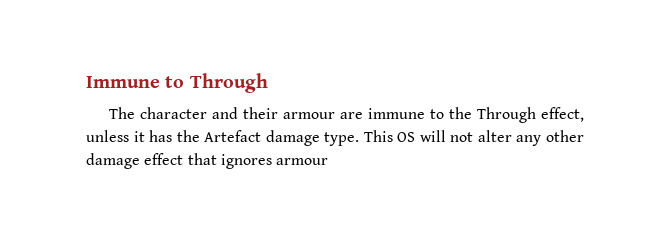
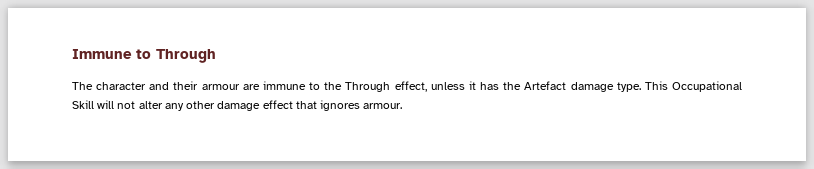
[397,132,416,142] OS -> [671,81,742,92] [72,100,94,109] Occupational Skill
[276,158,329,165] armour -> [363,103,403,109] armour.

